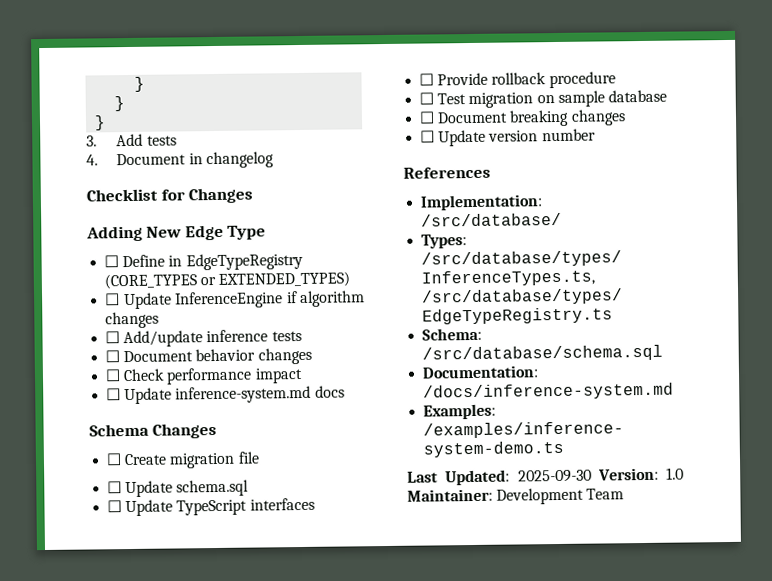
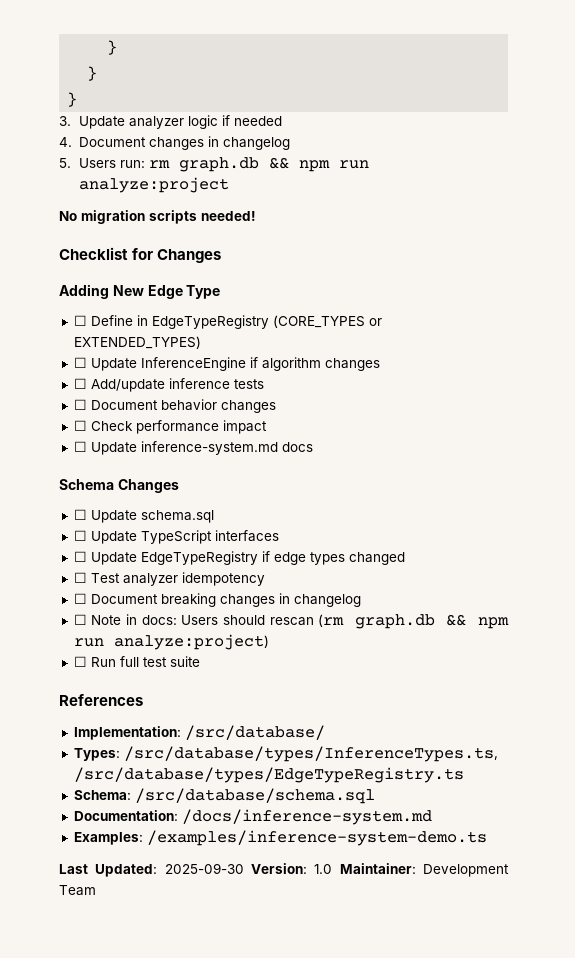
[116,133,177,147] Add tests -> [78,115,282,129] Update analyzer logic if needed
[188,151,274,169] in changelog -> [148,136,290,150] [59,157,369,172] [78,177,229,193] [59,210,256,224] changes in changelog // 5. Users run: rm graph.db && npm run analyze:project // No migration scripts needed!
[106,451,260,469] // ☐ Create migration file -> (179, 486) none
[437,71,616,89] [419,89,667,109] Provide rollback procedure // ☐ Test migration on sample database -> [90,551,405,565] [73,572,265,586] Update EdgeTypeRegistry if edge types changed // ☐ Test analyzer idempotency
[420,128,596,147] // ☐ Update version number -> [278,593,361,607] [73,614,510,629] [73,634,269,650] [73,656,200,667] in changelog // ☐ Note in docs: Users should rescan (rm graph.db && npm run analyze:project) // ☐ Run full test suite

